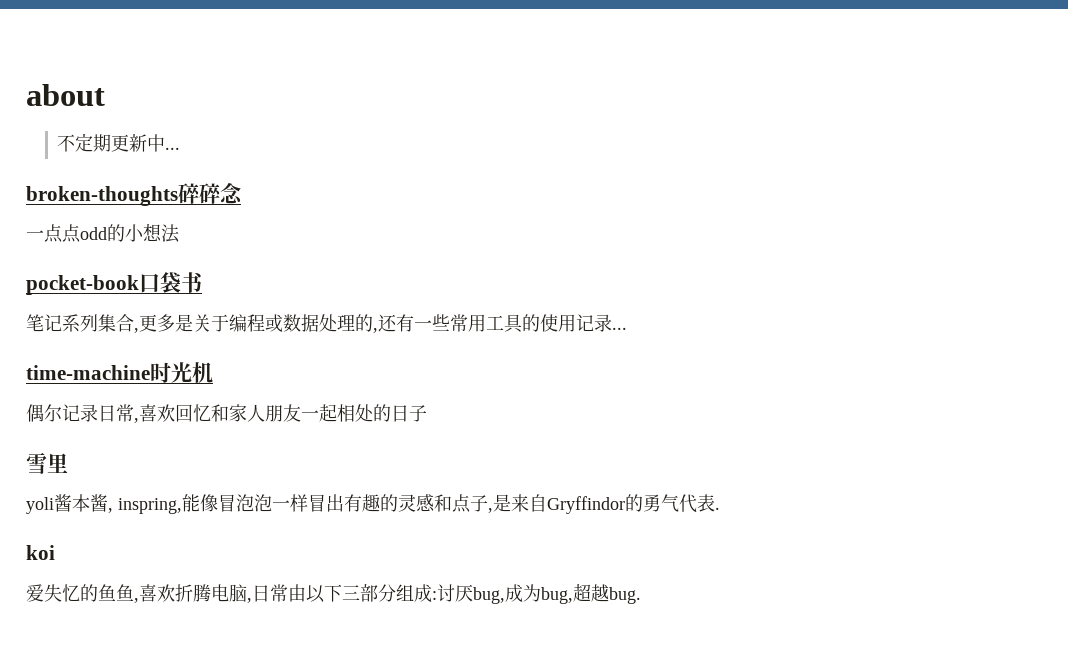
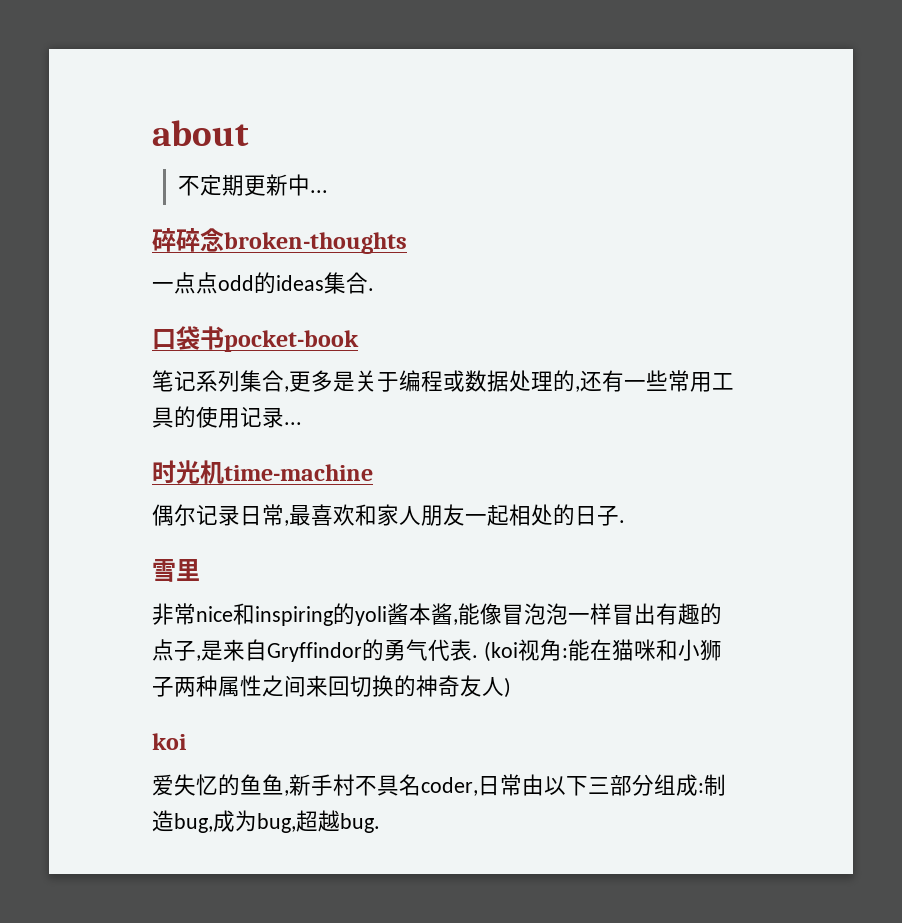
[26,186,178,206] broken-thoughts -> (328, 191) none
(243, 193) none -> [224,232,407,254] broken-thoughts
[125,223,180,243] [26,275,139,295] 小想法 // pocket-book -> [276,272,374,294] ideas集合. //
(203, 282) none -> [224,330,359,352] pocket-book
[26,365,150,380] time-machine -> (302, 423) none
(213, 372) none -> [224,464,373,481] time-machine
[139,404,211,422] 喜欢回忆 -> [289,504,355,526] 最喜欢
(427, 413) none -> [619,520,625,523] .
(68, 463) none -> [152,603,355,626] 非常nice和inspiring的
[118,498,182,514] inspring, -> (458, 622) none
[398,494,452,512] 灵感和 -> (722, 614) none
(720, 508) none -> [483,639,722,662] [152,675,511,698] (koi视角:能在猫咪和小狮子两种属性之间来回切换的神奇友人)
[139,584,252,603] 喜欢折腾电脑, -> [289,774,478,796] 新手村不具名coder,
[437,584,473,602] 讨厌 -> [704,774,726,796] [152,810,174,832] 制造

